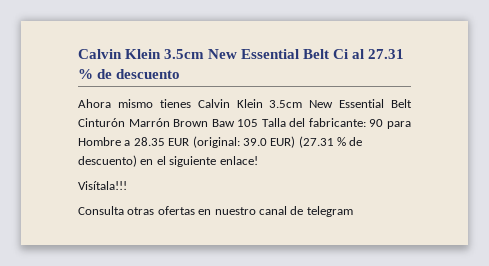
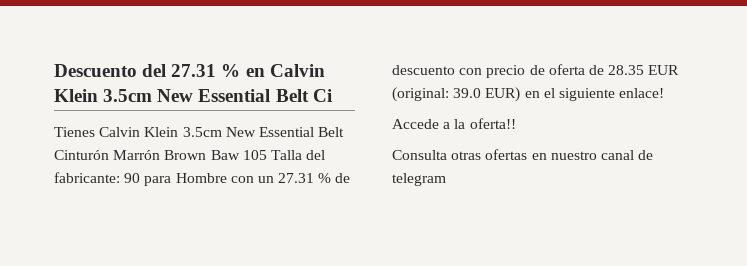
(78, 54) none -> [54,64,265,77] Descuento del 27.31 % en
[352,49,405,59] [78,69,181,79] [78,99,191,108] al 27.31 % de descuento // Ahora mismo tienes -> [54,127,95,137] // Tienes
[124,140,131,146] a -> [230,173,351,183] [392,64,604,78] con un 27.31 % de descuento con precio de oferta de
[298,136,363,148] [78,155,137,167] (27.31 % de descuento) -> (521, 94) none
[78,181,127,190] Visítala!!! -> [392,118,516,129] Accede a la oferta!!

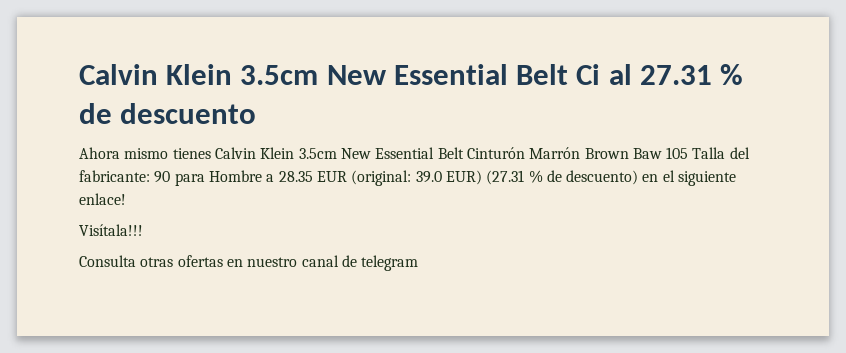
[54,64,265,77] Descuento del 27.31 % en -> (79, 74) none
[54,127,95,137] // Tienes -> [608,64,744,85] [79,103,257,124] [79,147,211,159] al 27.31 % de descuento // Ahora mismo tienes
[230,173,351,183] [392,64,604,78] con un 27.31 % de descuento con precio de oferta de -> [266,174,275,182] a
(521, 94) none -> [486,170,639,185] (27.31 % de descuento)
[392,118,516,129] Accede a la oferta!! -> [79,224,143,236] Visítala!!!

